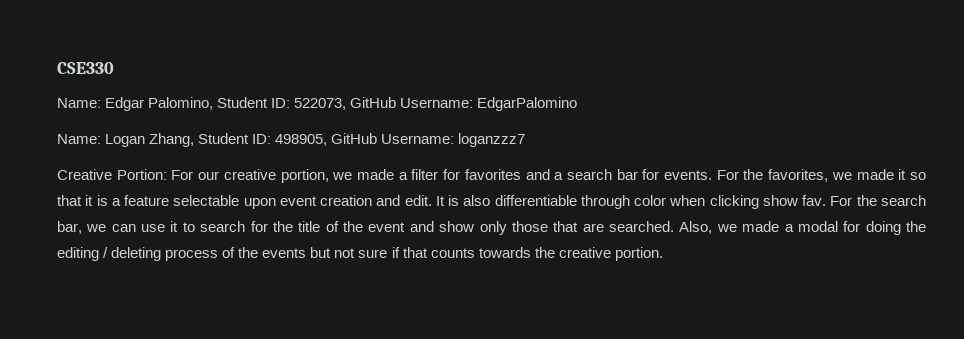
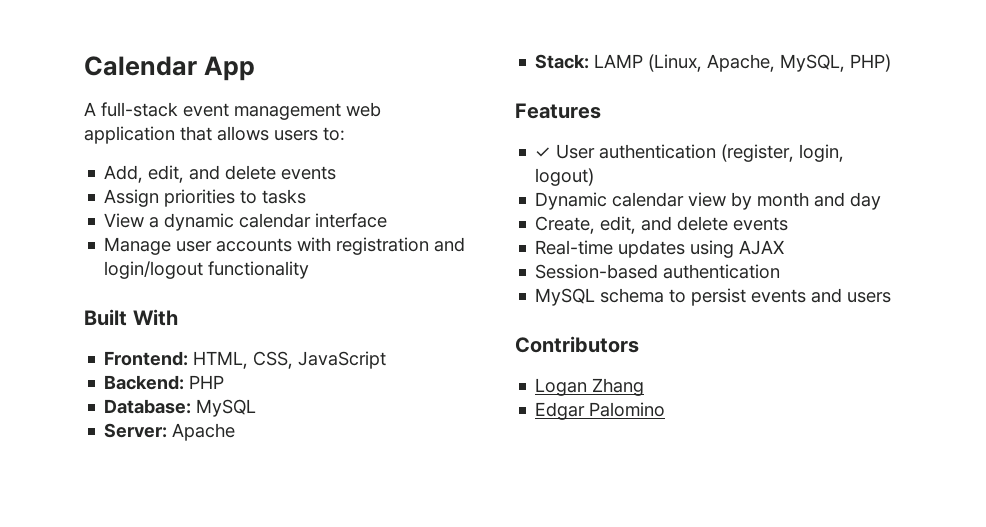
[57,62,114,74] [57,97,578,111] [57,133,526,147] [57,169,927,183] [57,195,926,209] [57,221,926,235] [57,247,663,261] CSE330 // Name: Edgar Palomino, Student ID: 522073, GitHub Username: EdgarPalomino // Name: Logan Zhang, Student ID: 498905, GitHub Username: loganzzz7 // Creative Portion: For our creative portion, we made a filter for favorites and a search bar for events. For the favorites, we made it so that it is a feature selectable upon event creation and edit. It is also differentiable through color when clicking show fav. For the search bar, we can use it to search for the title of the event and show only those that are searched. Also, we made a modal for doing the editing / deleting process of the events but not sure if that counts towards the creative portion. -> [84,56,256,81] [84,102,381,120] [84,126,345,144] [104,165,337,183] [104,189,307,207] [104,213,388,231] [104,237,466,255] [104,261,310,279] [84,309,178,326] [104,351,387,369] [104,375,225,390] [104,399,257,417] [104,423,236,441] [535,54,892,72] [515,103,601,119] [535,144,845,162] [535,168,595,186] [535,192,882,210] [535,216,789,234] [535,240,785,258] [535,264,781,279] [535,288,892,306] [515,336,639,353] [535,378,645,396] [535,402,666,420] Calendar App // A full-stack event management web application that allows users to: // Add, edit, and delete events // Assign priorities to tasks // View a dynamic calendar interface // Manage user accounts with registration and login/logout functionality // Built With // Frontend: HTML, CSS, JavaScript // Backend: PHP // Database: MySQL // Server: Apache // Stack: LAMP (Linux, Apache, MySQL, PHP) // Features // ✓ User authentication (register, login, logout) // Dynamic calendar view by month and day // Create, edit, and delete events // Real-time updates using AJAX // Session-based authentication // MySQL schema to persist events and users // Contributors // Logan Zhang // Edgar Palomino

